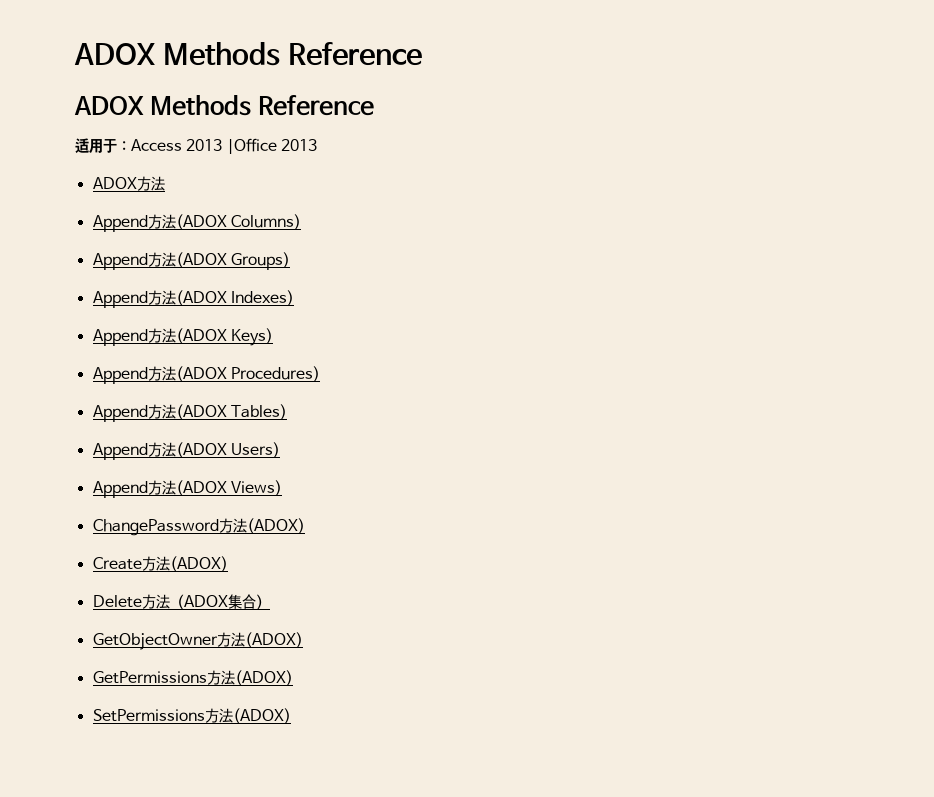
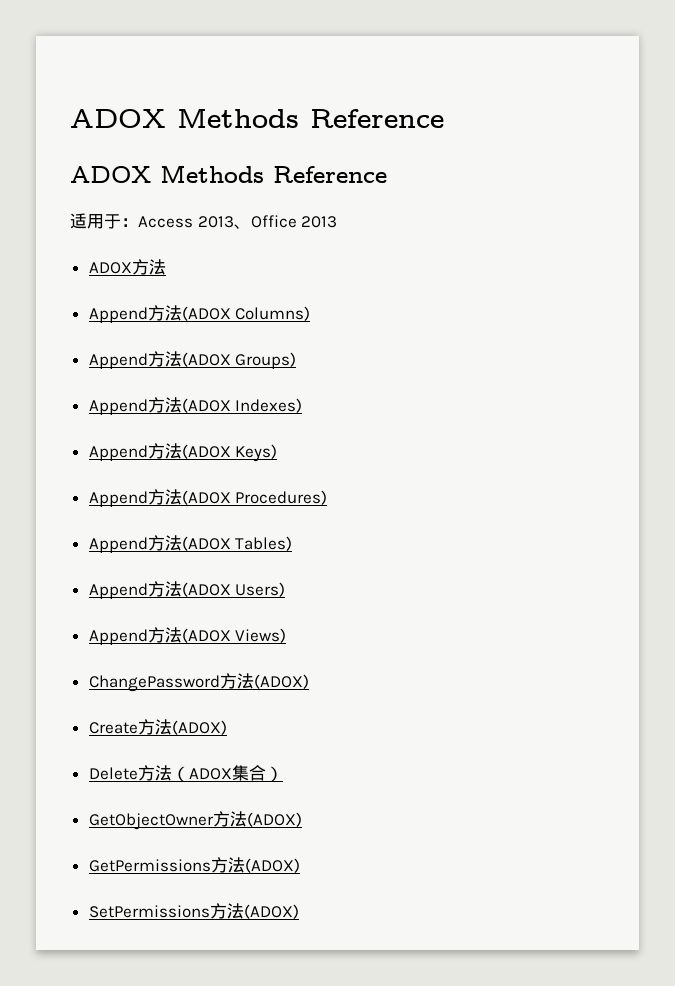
[226,138,277,154] |Office -> [233,215,297,229] 、Office

